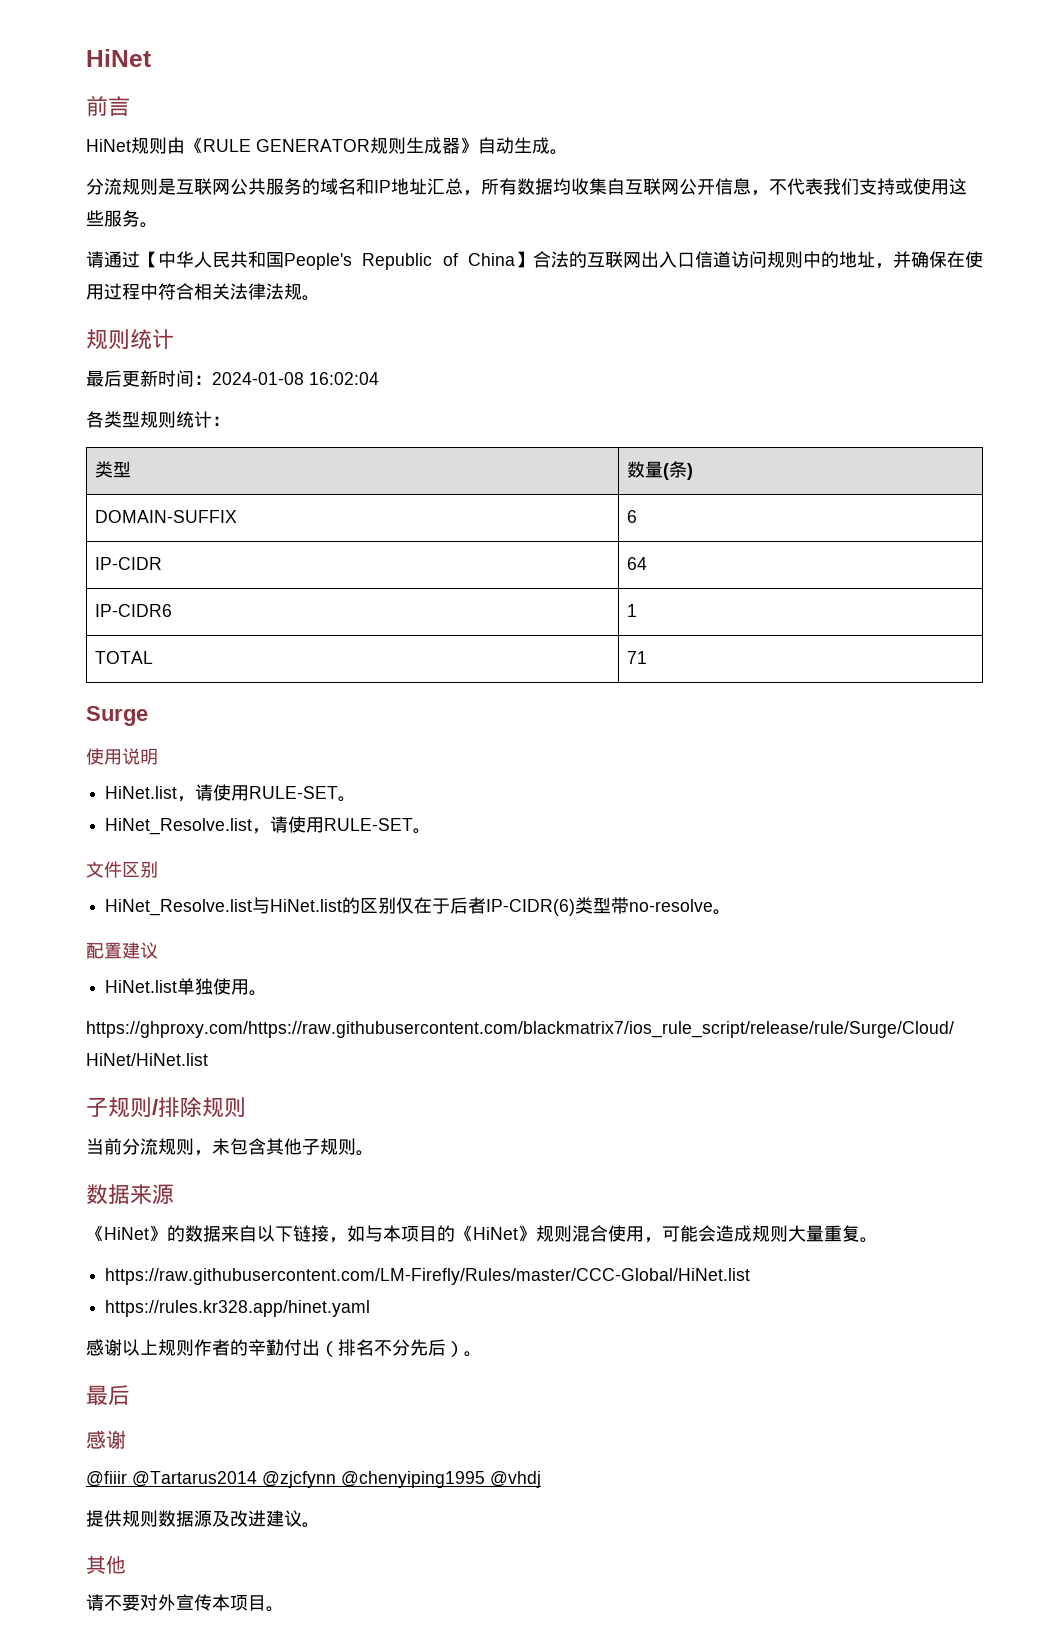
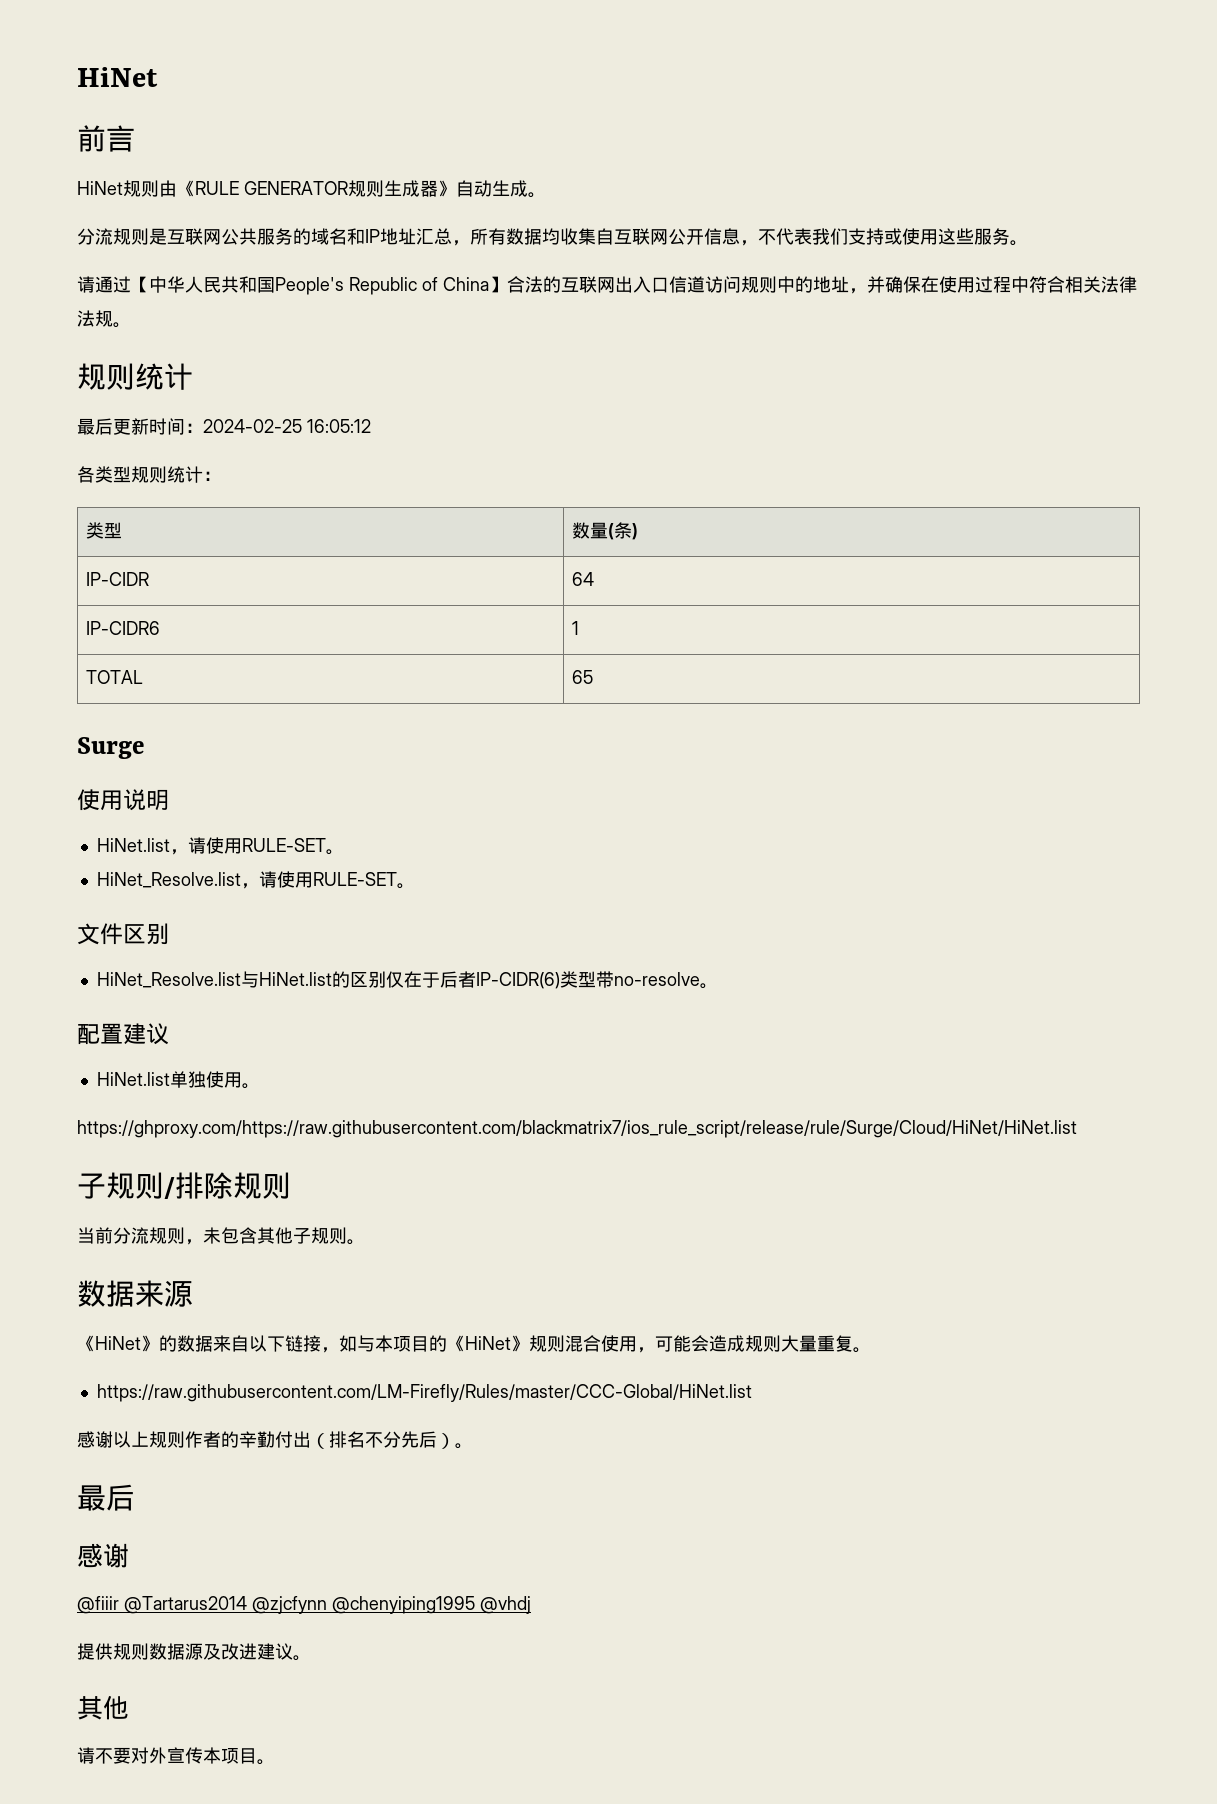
[212,372,379,385] 2024-01-08 16:02:04 -> [203,419,371,433] 2024-02-25 16:05:12
[95,510,238,523] [627,510,638,523] // DOMAIN-SUFFIX | 6 -> (639, 531) none
[627,651,648,664] 71 -> [572,670,594,684] 65
[105,1300,371,1317] // https://rules.kr328.app/hinet.yaml -> (752, 1393) none

